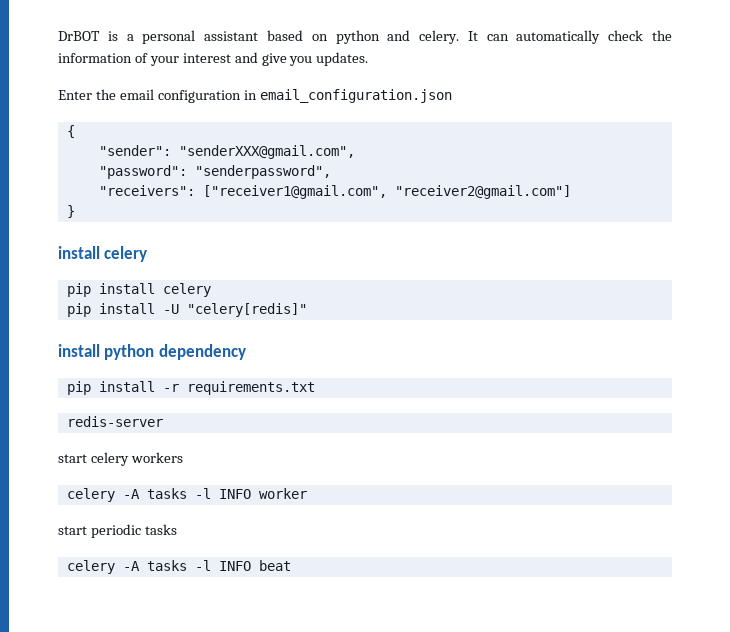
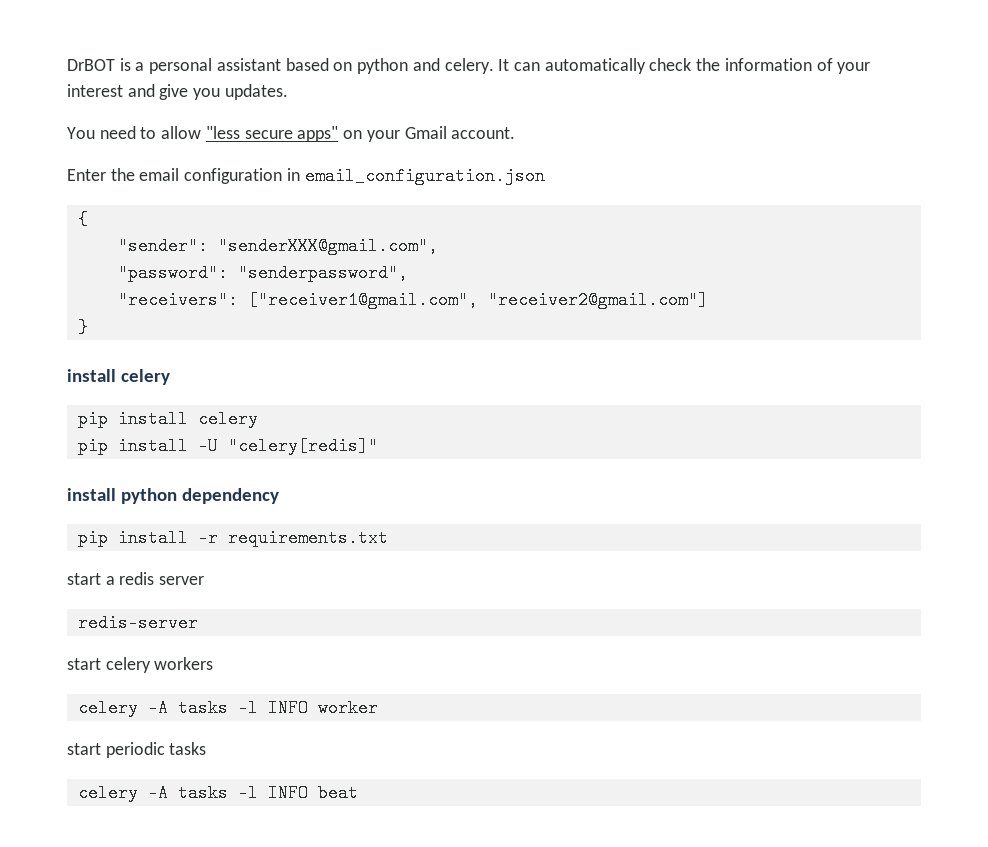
(369, 59) none -> [67,126,516,142] // You need to allow "less secure apps" on your Gmail account.
(315, 388) none -> [67,572,205,585] // start a redis server

